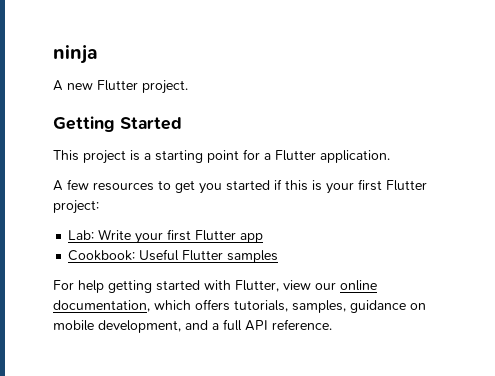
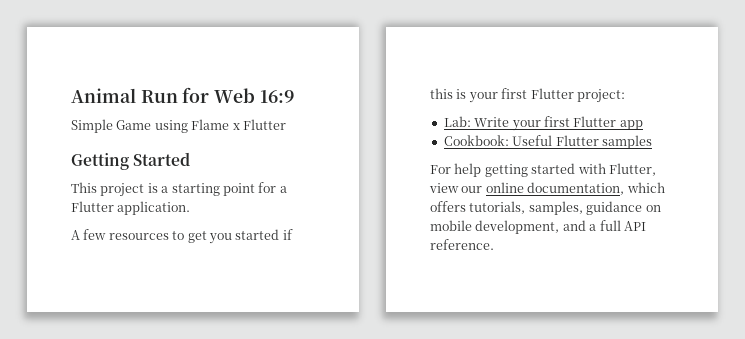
[53,45,97,64] [53,80,188,94] ninja // A new Flutter project. -> [71,87,294,103] [71,119,286,133] Animal Run for Web 16:9 // Simple Game using Flame x Flutter

